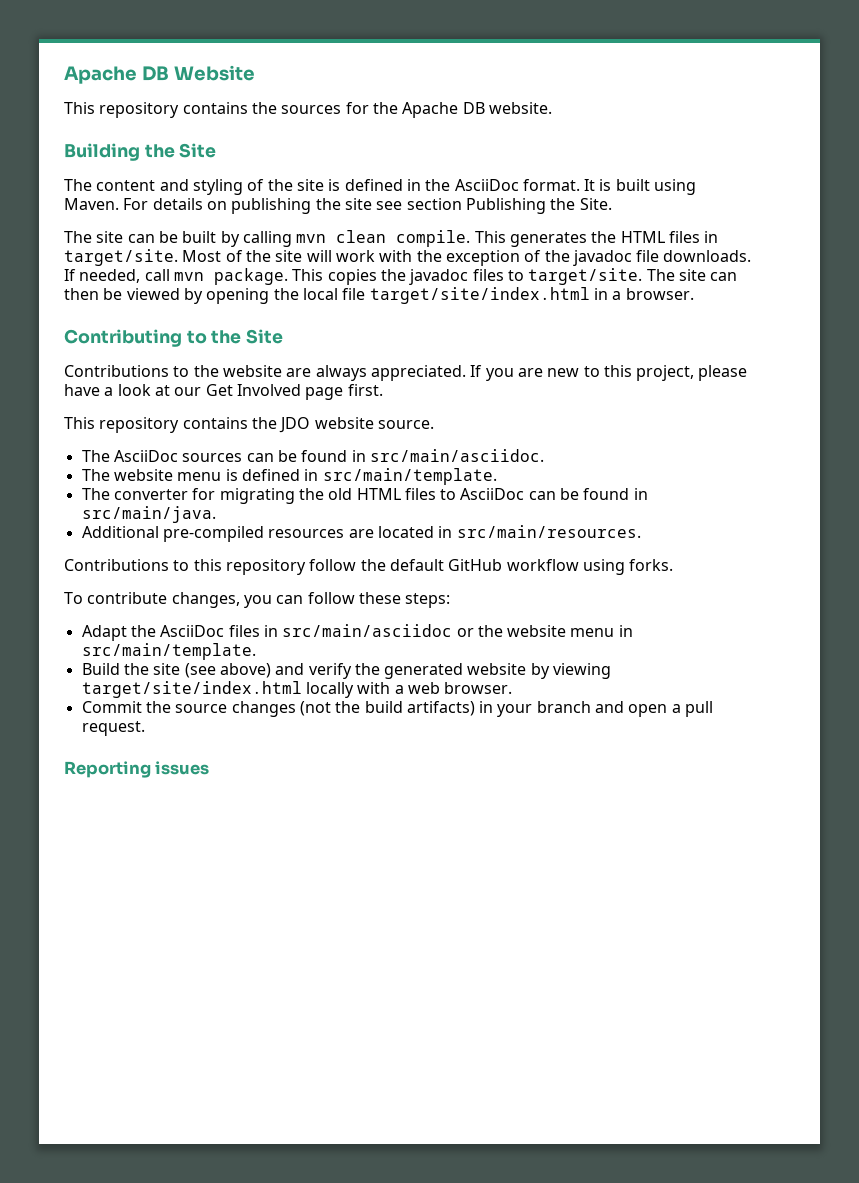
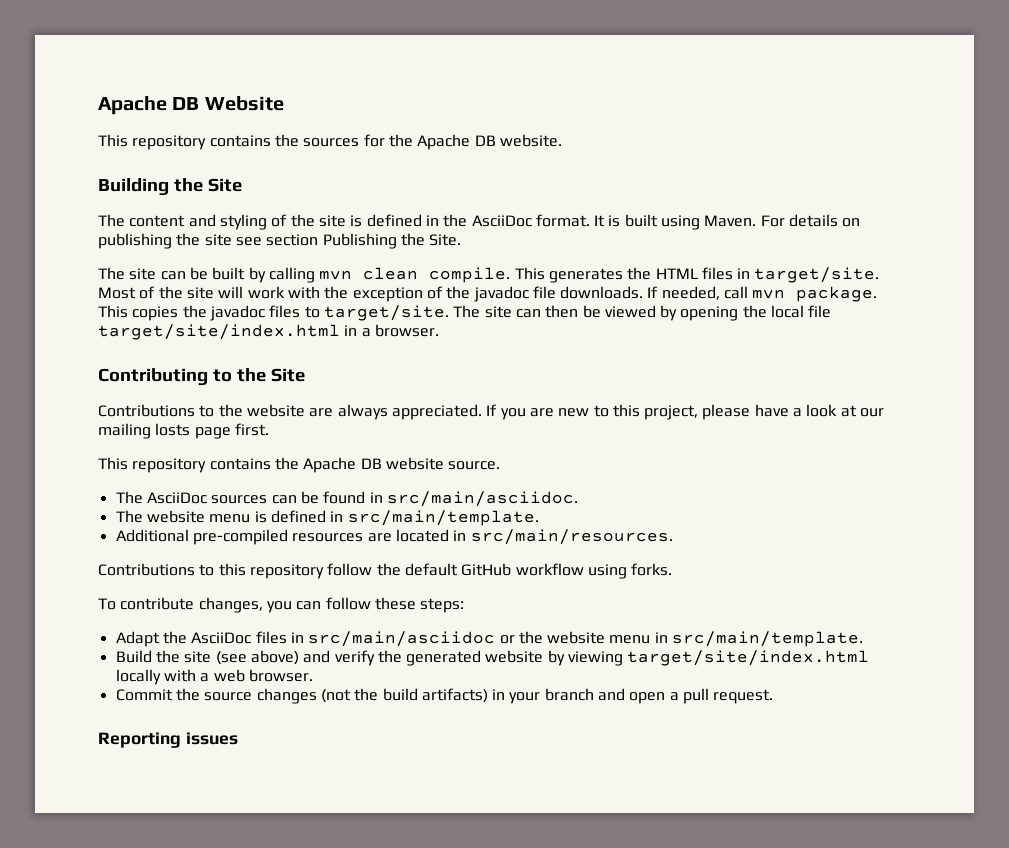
[205,384,301,396] Get Involved -> [98,423,191,439] mailing losts
[279,417,311,433] JDO -> [303,457,382,473] Apache DB
[81,488,648,504] [81,506,216,523] // The converter for migrating the old HTML files to AsciiDoc can be found in src/main/java. -> (539, 518) none

